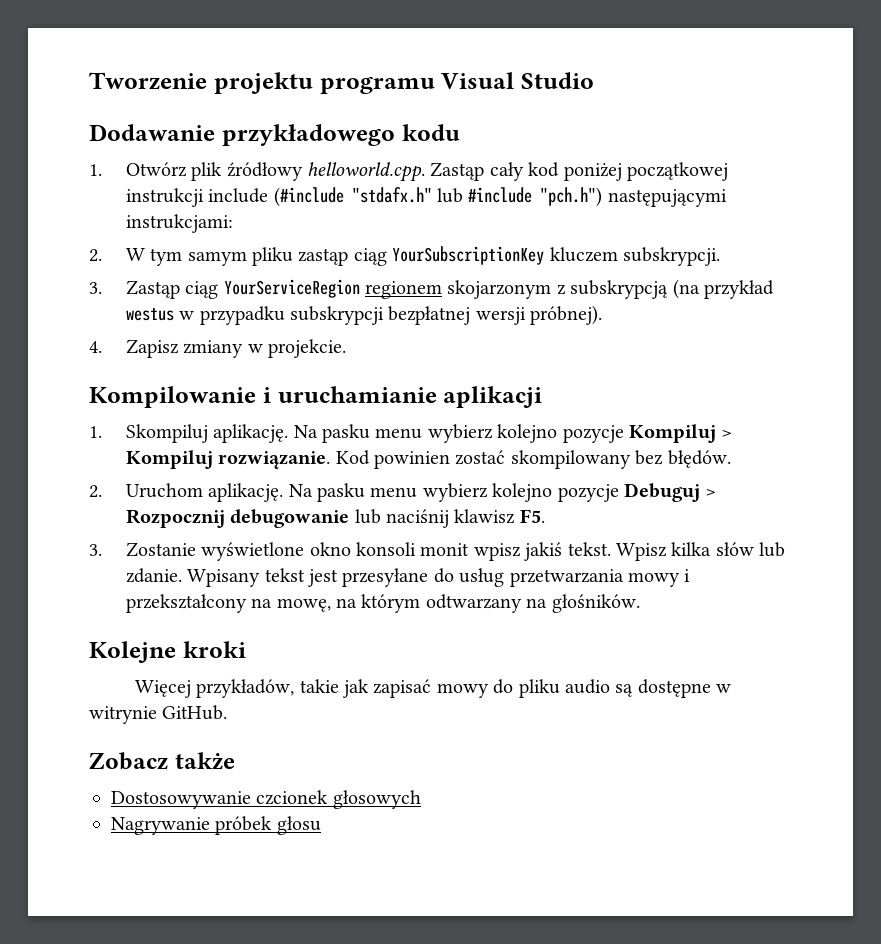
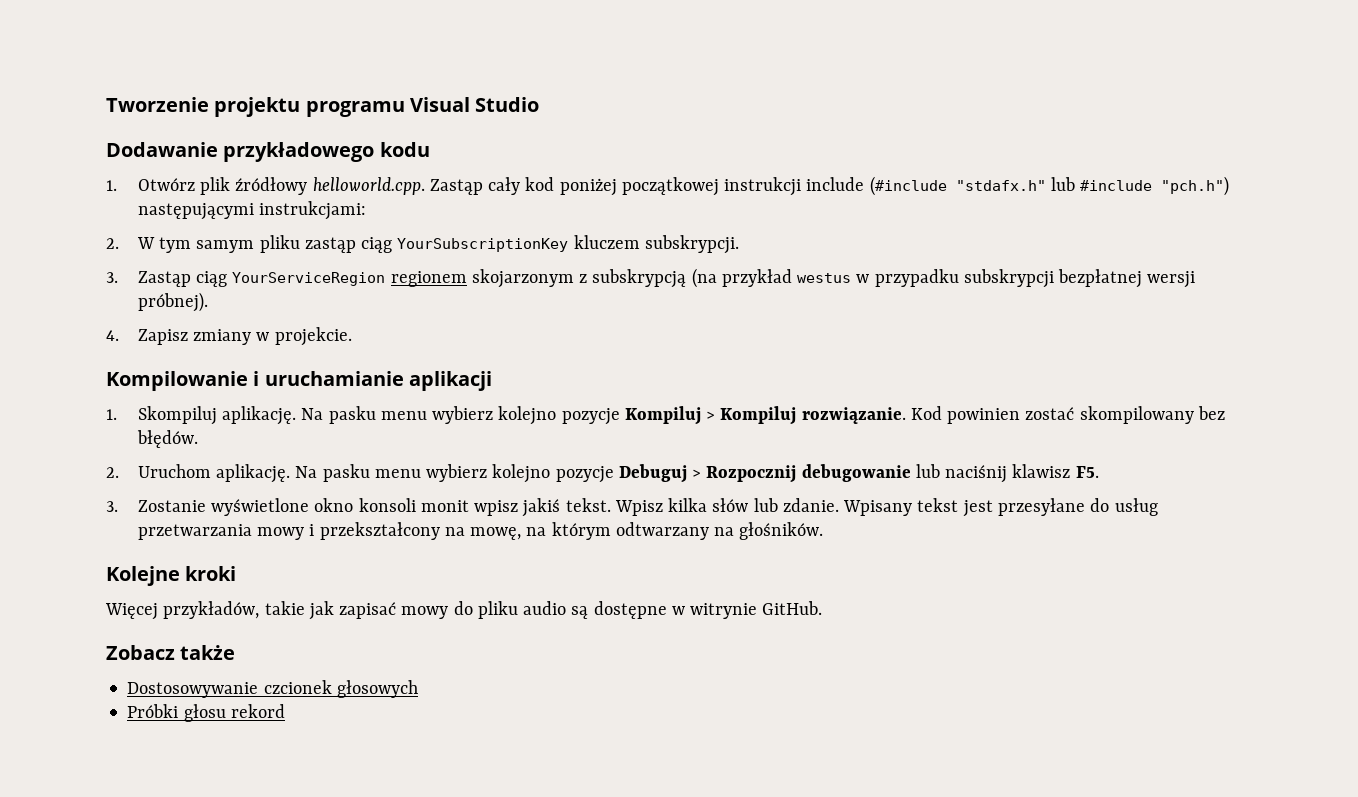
[111,816,321,835] Nagrywanie próbek głosu -> [127,704,285,722] Próbki głosu rekord

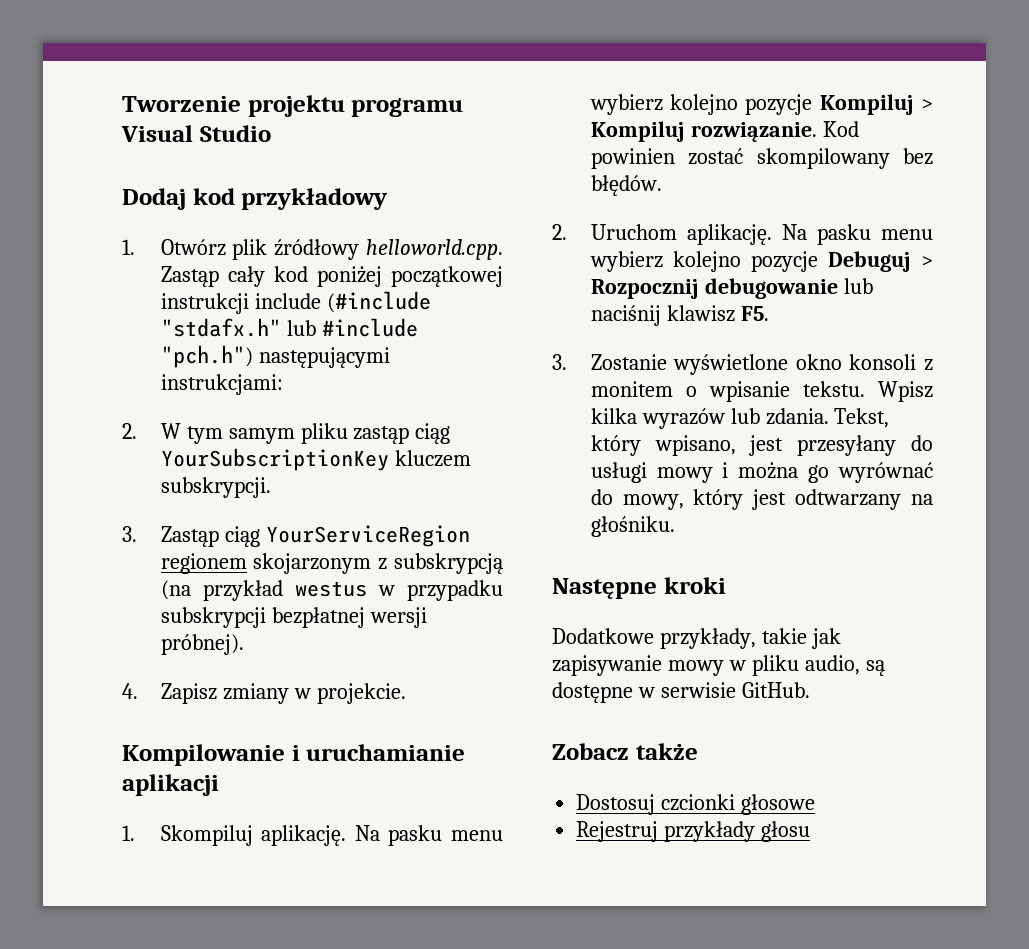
[106,142,430,162] Dodawanie przykładowego kodu -> [122,188,389,210] Dodaj kod przykładowy
[420,498,1158,517] [137,522,824,540] [106,566,237,586] [105,601,567,620] monit wpisz jakiś tekst. Wpisz kilka słów lub zdanie. Wpisany tekst jest przesyłane do usług przetwarzania mowy i przekształcony na mowę, na którym odtwarzany na głośników. // Kolejne kroki // Więcej przykładów, takie jak zapisać mowy do pliku audio -> [924,359,933,371] [590,381,933,402] [590,408,890,429] [590,435,933,456] [590,462,933,483] [590,489,933,510] [590,516,675,537] [552,577,726,599] [552,628,841,649] [552,655,860,676] z monitem o wpisanie tekstu. Wpisz kilka wyrazów lub zdania. Tekst, który wpisano, jest przesyłany do usługi mowy i można go wyrównać do mowy, który jest odtwarzany na głośniku. // Następne kroki // Dodatkowe przykłady, takie jak zapisywanie mowy w pliku audio,
[690,603,758,619] witrynie -> [660,682,736,698] serwisie
[127,680,418,698] [127,704,285,722] Dostosowywanie czcionek głosowych // Próbki głosu rekord -> [576,794,816,815] [576,821,811,842] Dostosuj czcionki głosowe // Rejestruj przykłady głosu

